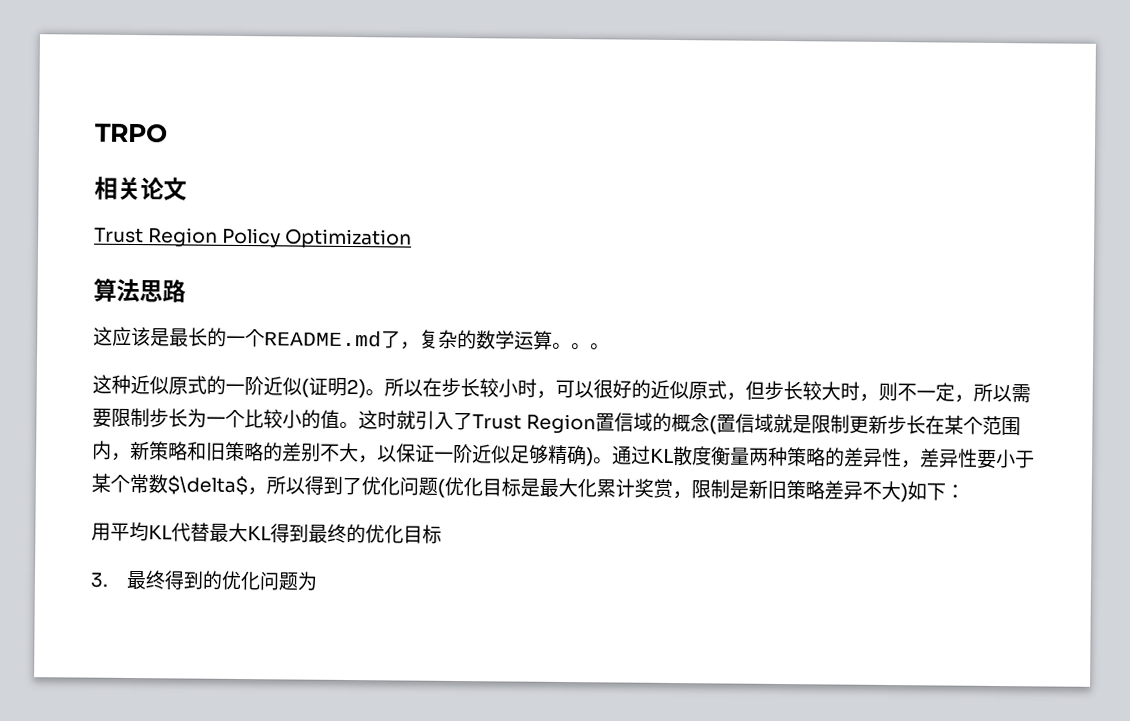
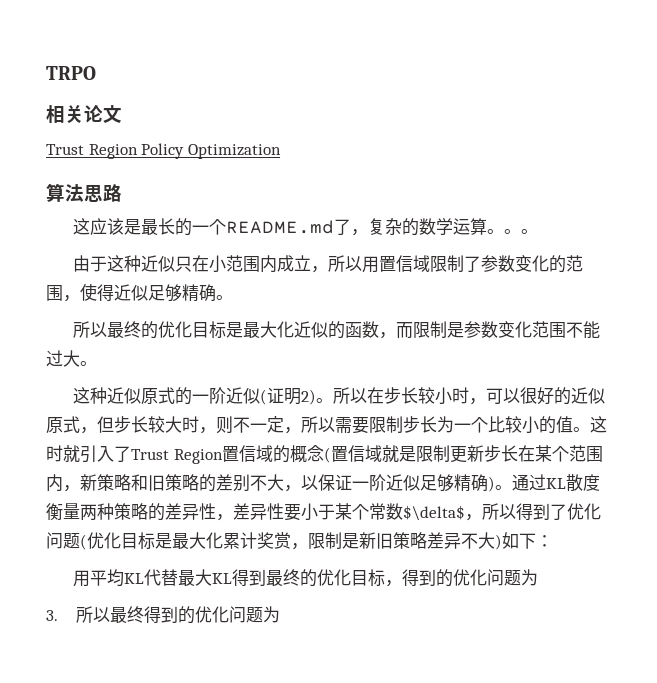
(610, 346) none -> [72,255,583,273] [46,283,233,302] [72,321,600,339] [46,350,97,367] // 由于这种近似只在小范围内成立，所以用置信域限制了参数变化的范围，使得近似足够精确。 // 所以最终的优化目标是最大化近似的函数，而限制是参数变化范围不能过大。
(442, 534) none -> [384,569,538,587] ，得到的优化问题为
(109, 580) none -> [76,606,111,623] 所以

